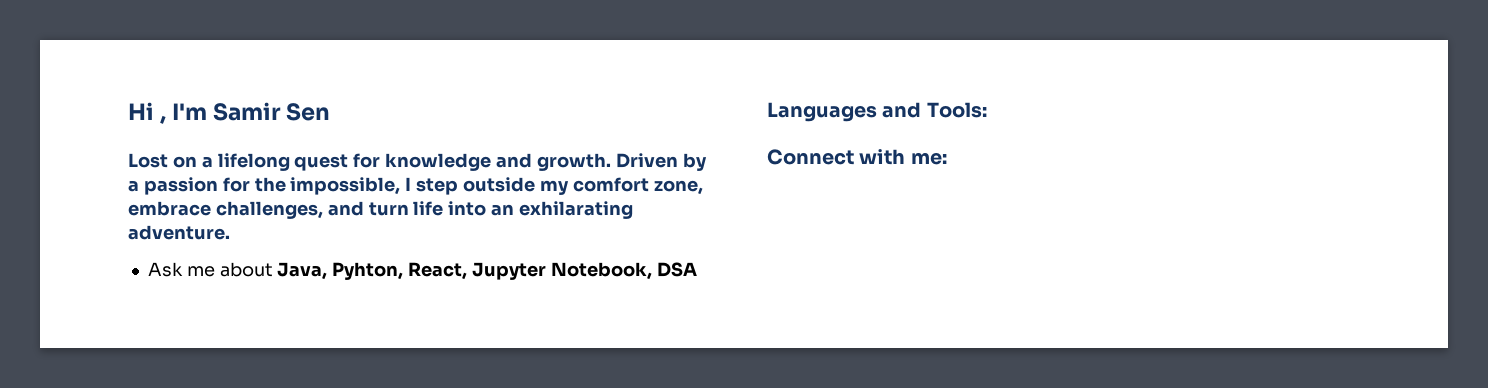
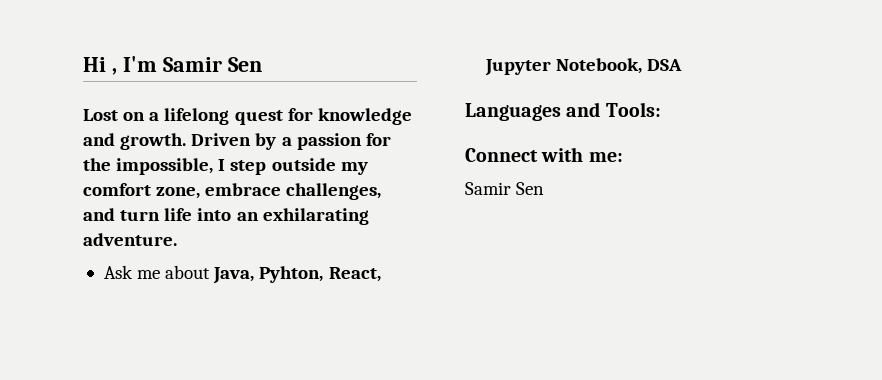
(947, 158) none -> [465,182,545,195] // Samir Sen

